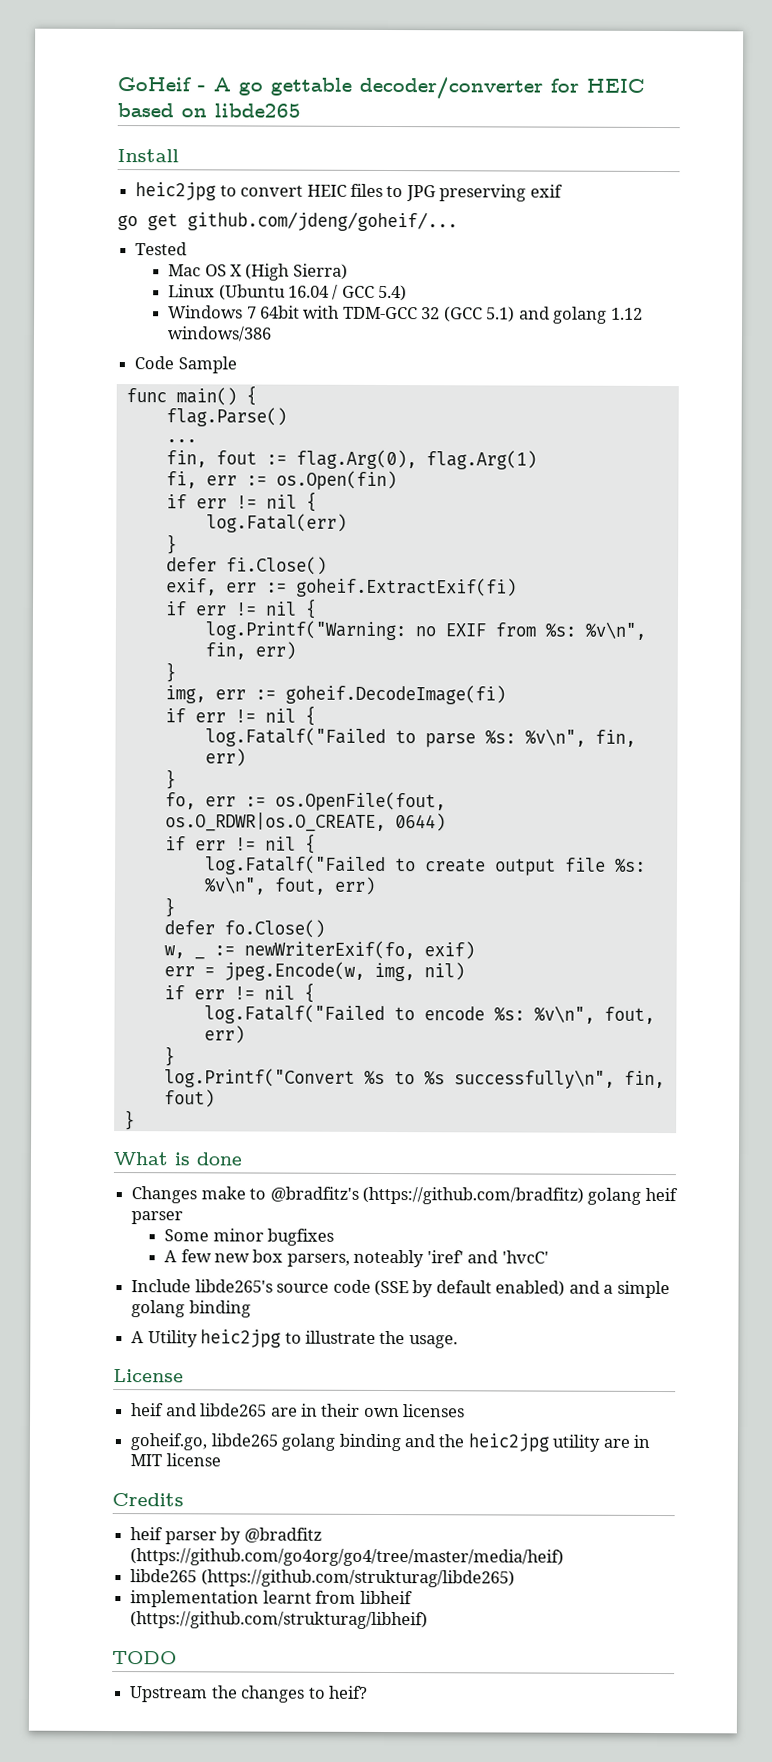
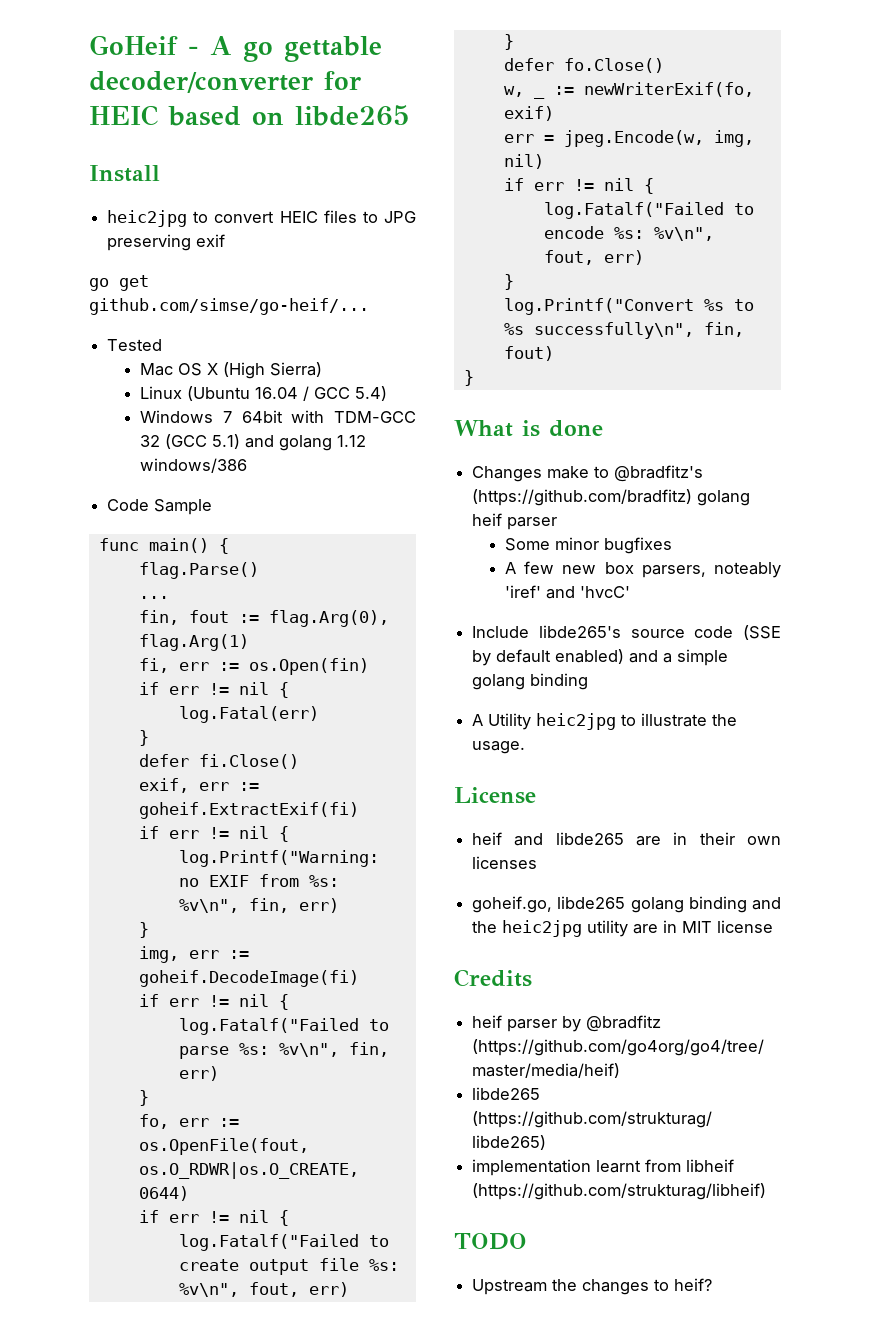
[187,211,458,232] github.com/jdeng/goheif/... -> [89,298,369,315] github.com/simse/go-heif/...

